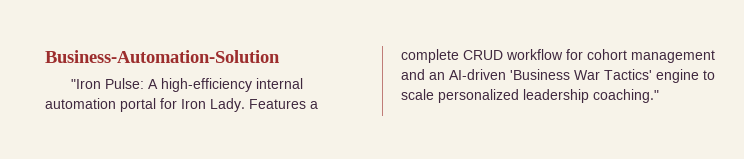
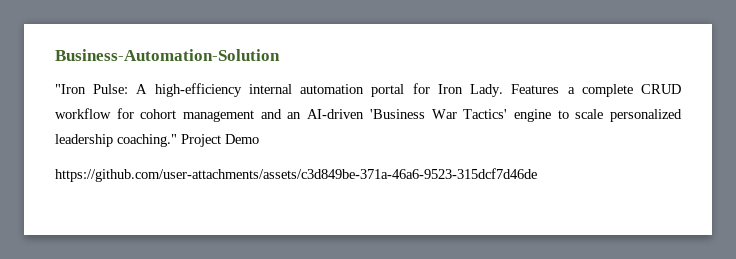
(659, 96) none -> [181,134,259,147] [55,168,537,182] Project Demo // https://github.com/user-attachments/assets/c3d849be-371a-46a6-9523-315dcf7d46de

